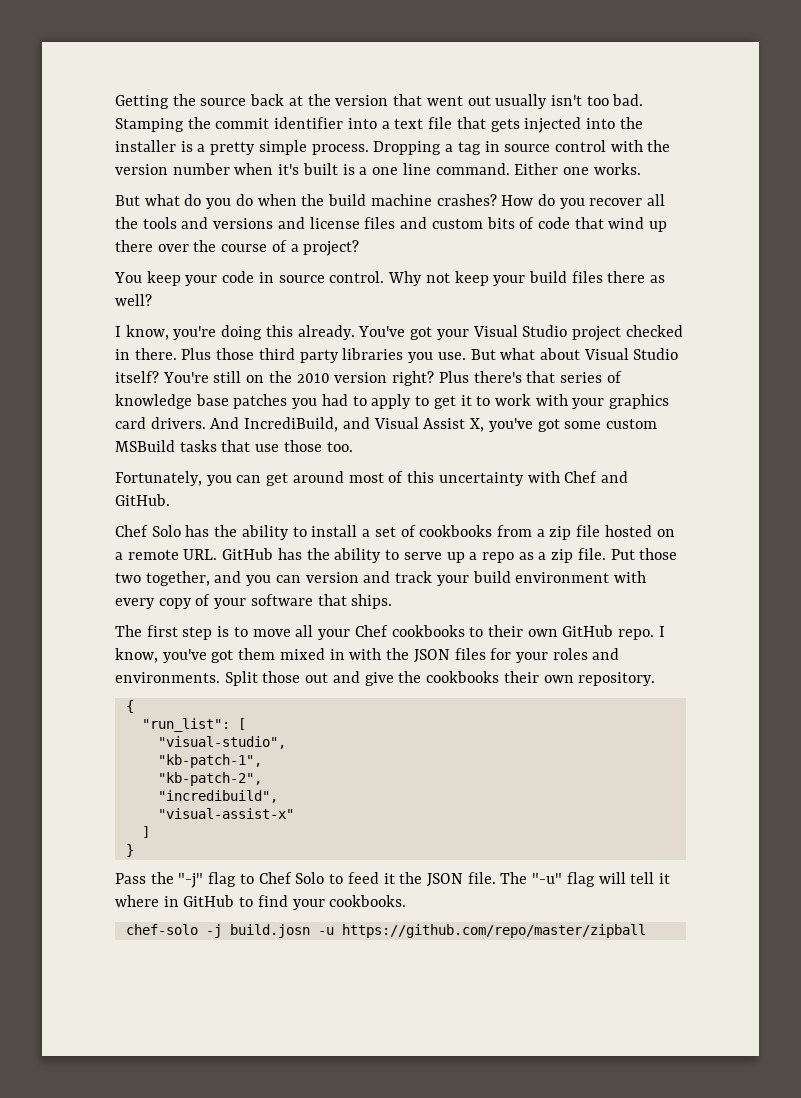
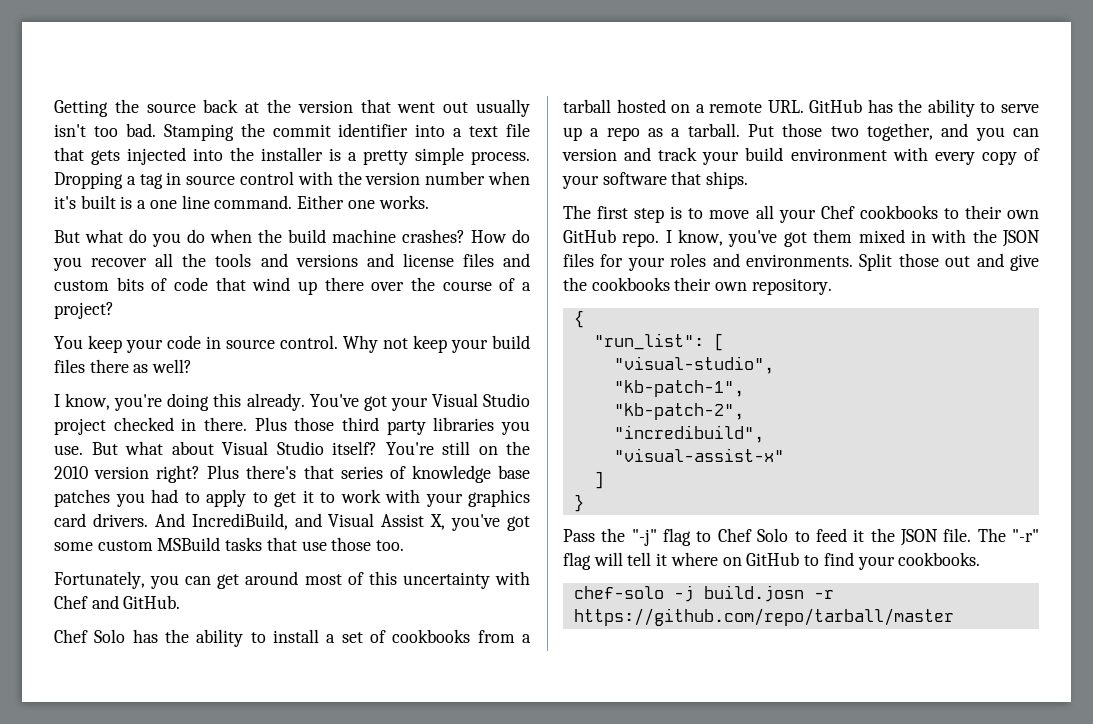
[549,525,601,540] zip file -> [563,99,611,113] tarball
[551,548,606,563] zip file. -> [687,123,740,137] tarball.
[532,873,563,884] "-u" -> [1011,529,1039,542] "-r"
[163,896,179,907] in -> [722,557,742,566] on
[317,924,646,938] -u https://github.com/repo/master/zipball -> [813,590,834,599] [573,608,954,626] -r https://github.com/repo/tarball/master

